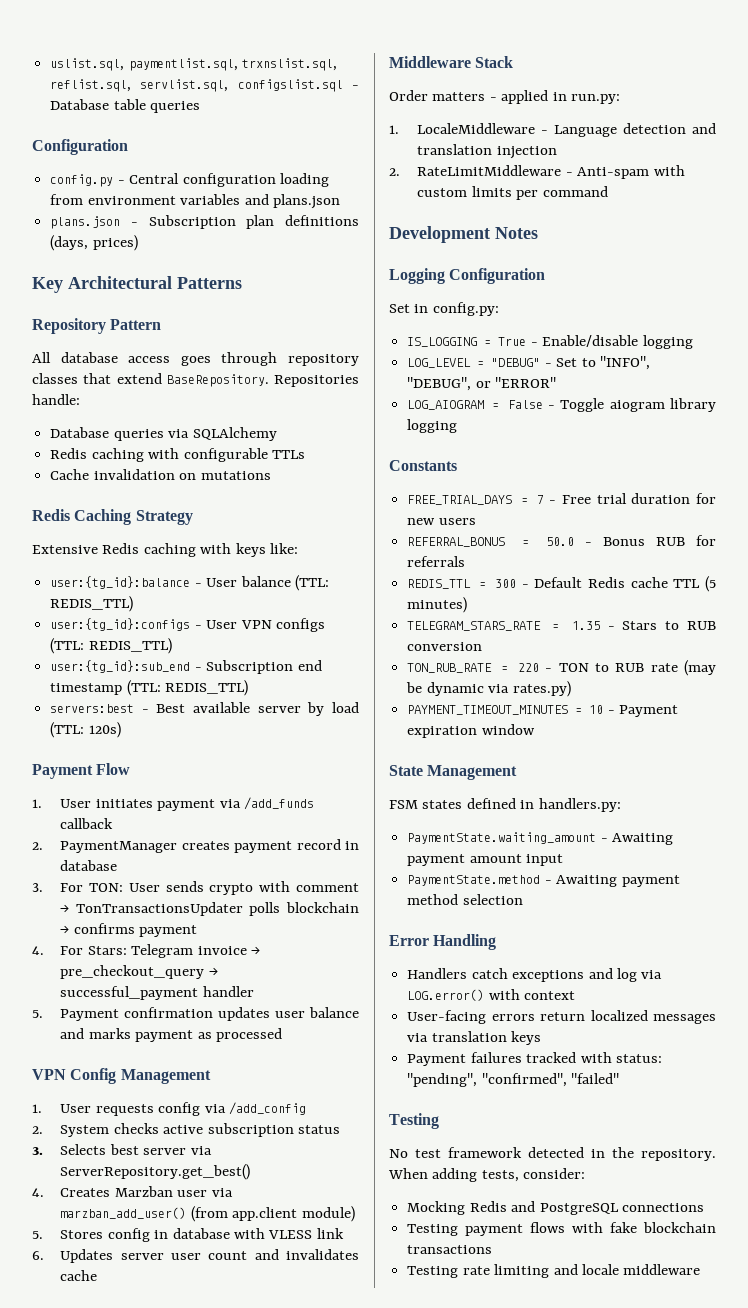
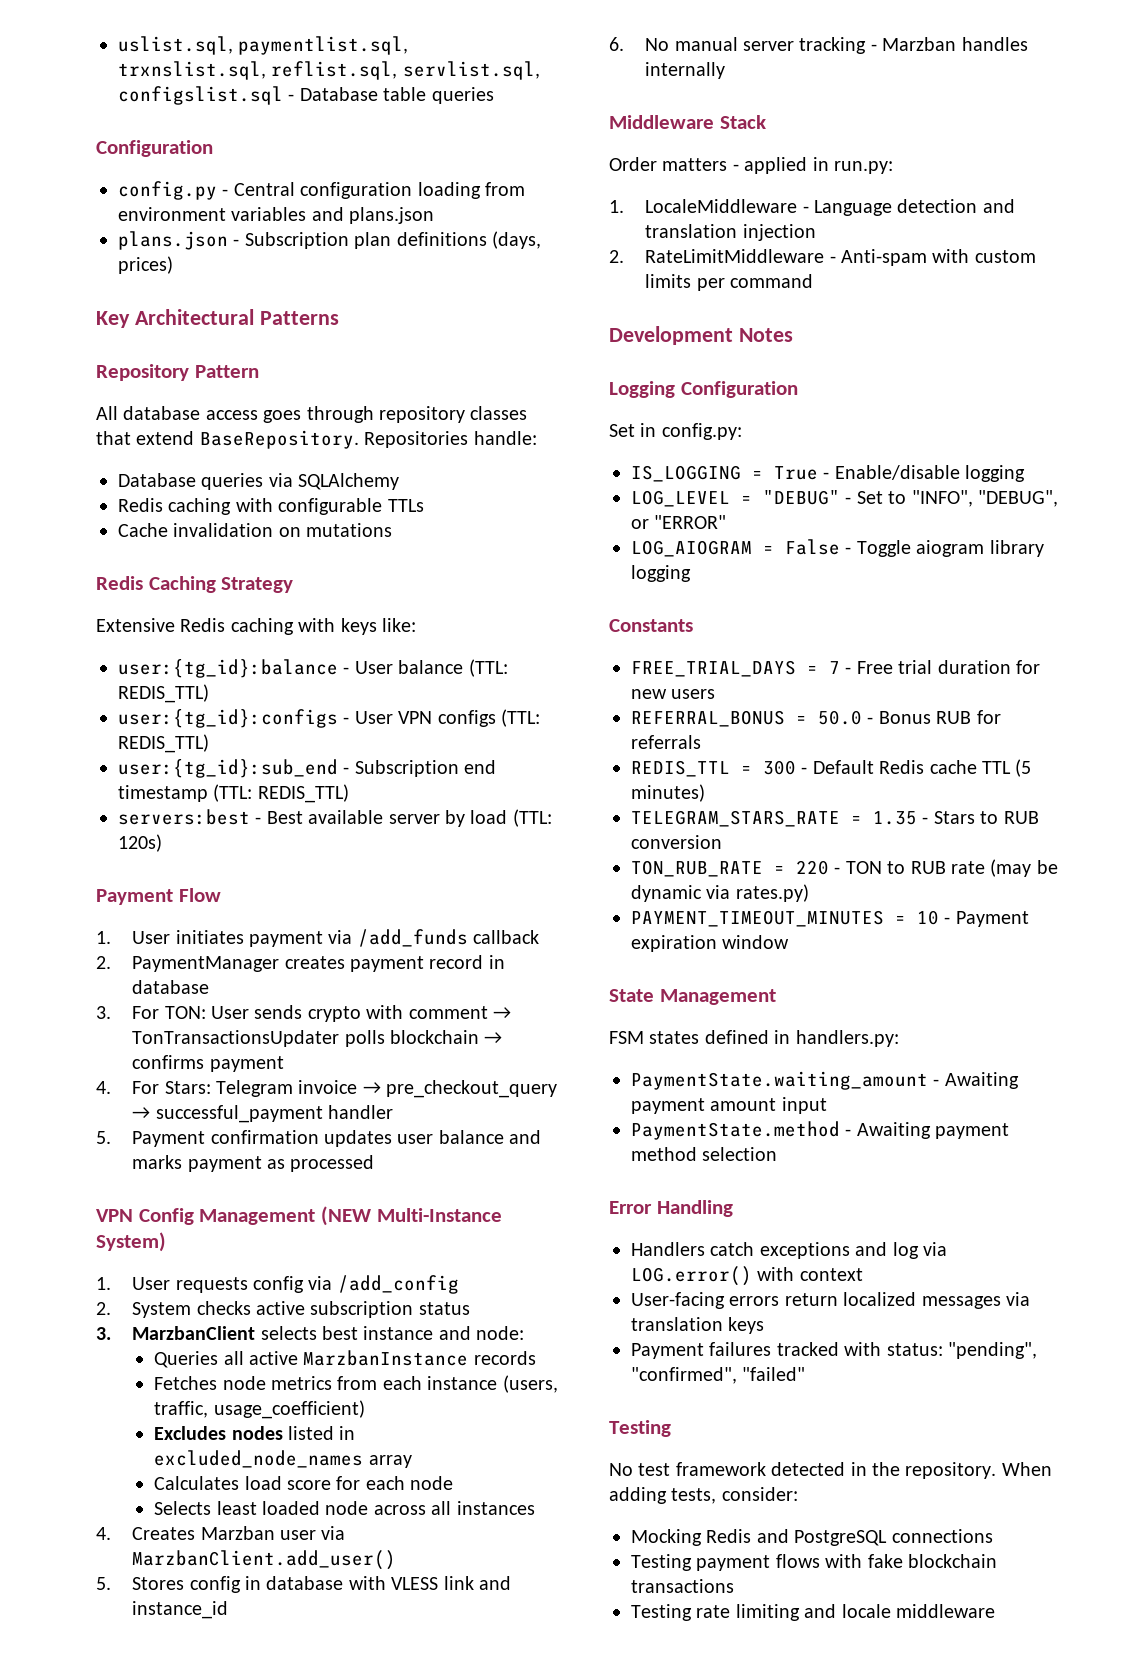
(211, 1076) none -> [321,1206,502,1226] [96,1232,166,1252] (NEW Multi-Instance System)
[60,1144,212,1155] [60,1164,251,1180] Selects best server via ServerRepository.get_best() -> [132,1326,525,1340] [154,1350,536,1368] [154,1375,558,1393] [154,1400,365,1419] [154,1426,356,1440] [154,1450,412,1468] [154,1476,454,1490] [154,1501,535,1515] MarzbanClient selects best instance and node: // Queries all active MarzbanInstance records // Fetches node metrics from each instance (users, traffic, usage_coefficient) // Excludes nodes listed in excluded_node_names array // Calculates load score for each node // Selects least loaded node across all instances
[60,1206,355,1222] marzban_add_user() (from app.client module) -> [132,1550,397,1570] MarzbanClient.add_user()
(344, 1233) none -> [479,1576,512,1590] [132,1601,229,1619] and instance_id
[60,1249,360,1263] [60,1270,98,1281] Updates server user count and invalidates cache -> [645,37,1028,54] [645,62,726,79] No manual server tracking - Marzban handles internally

